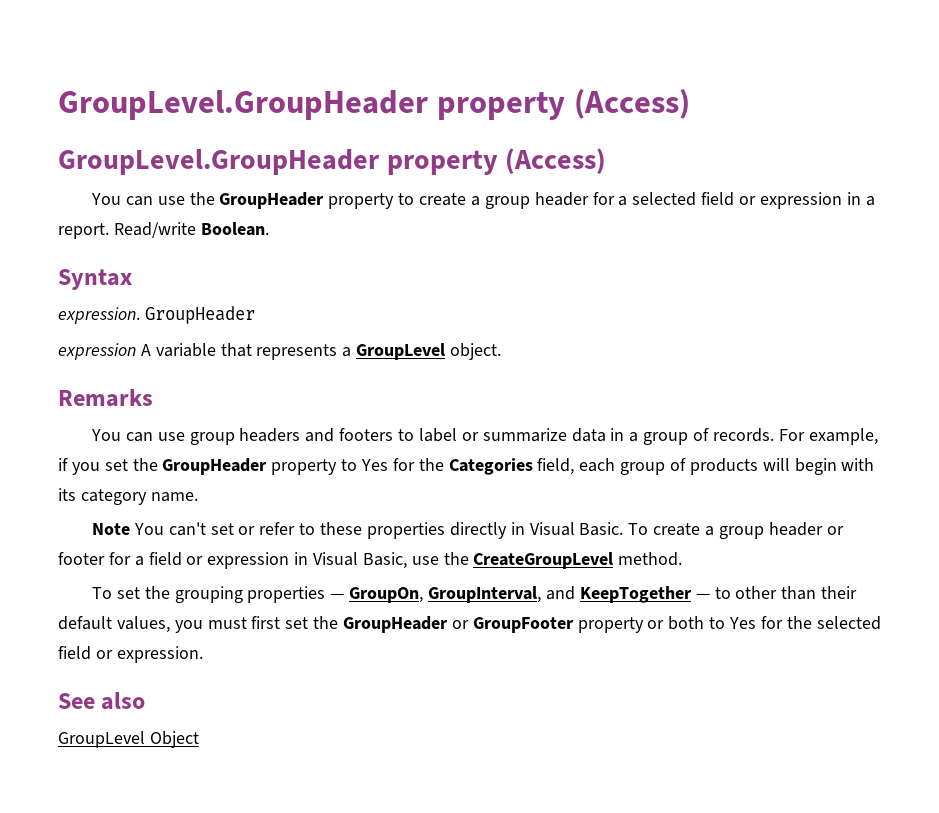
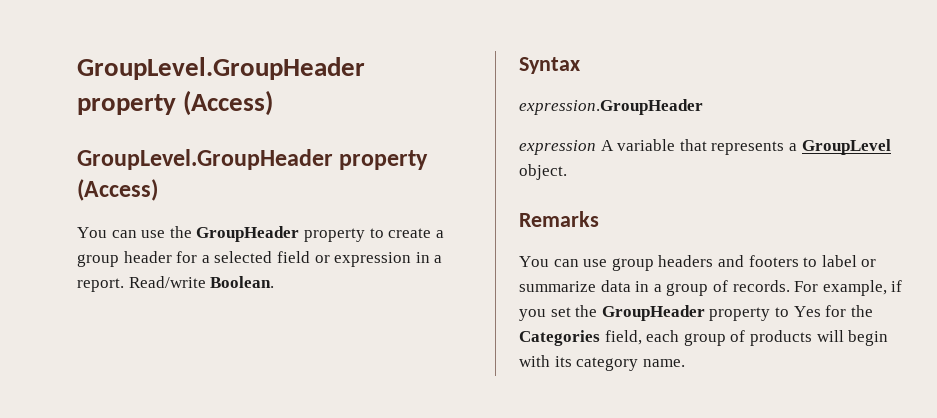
[58,306,255,324] expression. GroupHeader -> [519,99,703,115] expression.GroupHeader
[92,522,844,539] [58,552,683,569] [92,586,858,603] [58,616,881,633] [58,646,203,663] [58,692,146,710] [58,731,199,748] // Note You can't set or refer to these properties directly in Visual Basic. To create a group header or footer for a field or expression in Visual Basic, use the CreateGroupLevel method. // To set the grouping properties — GroupOn, GroupInterval, and KeepTogether — to other than their default values, you must first set the GroupHeader or GroupFooter property or both to Yes for the selected field or expression. // See also // GroupLevel Object -> (685, 363) none

